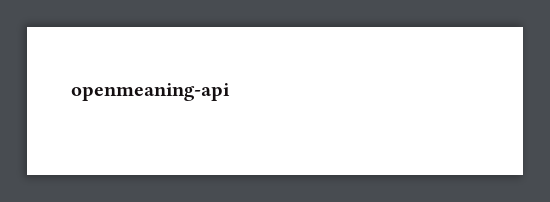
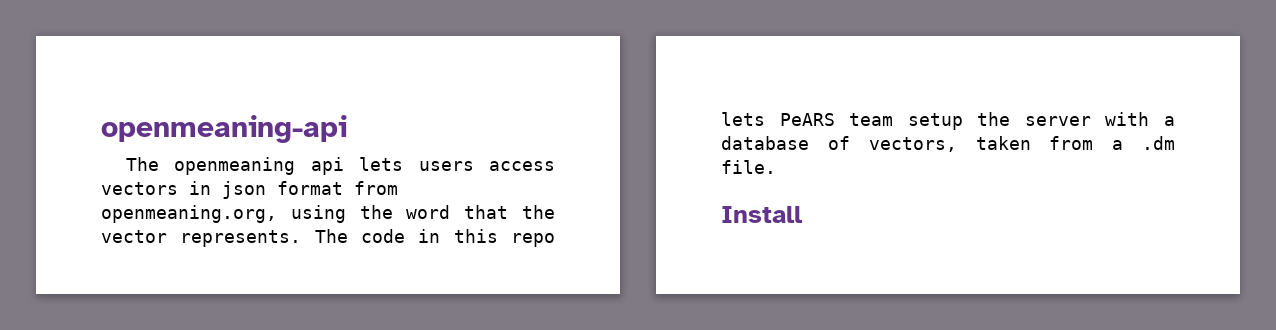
(230, 92) none -> [125,157,555,175] [101,181,398,199] [101,205,555,223] [101,229,555,247] [721,112,1175,130] [721,136,1175,152] [721,160,776,174] [721,206,803,223] // The openmeaning api lets users access vectors in json format from openmeaning.org, using the word that the vector represents. The code in this repo lets PeARS team setup the server with a database of vectors, taken from a .dm file. // Install

